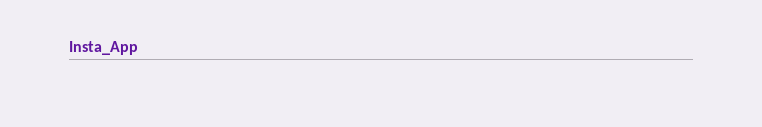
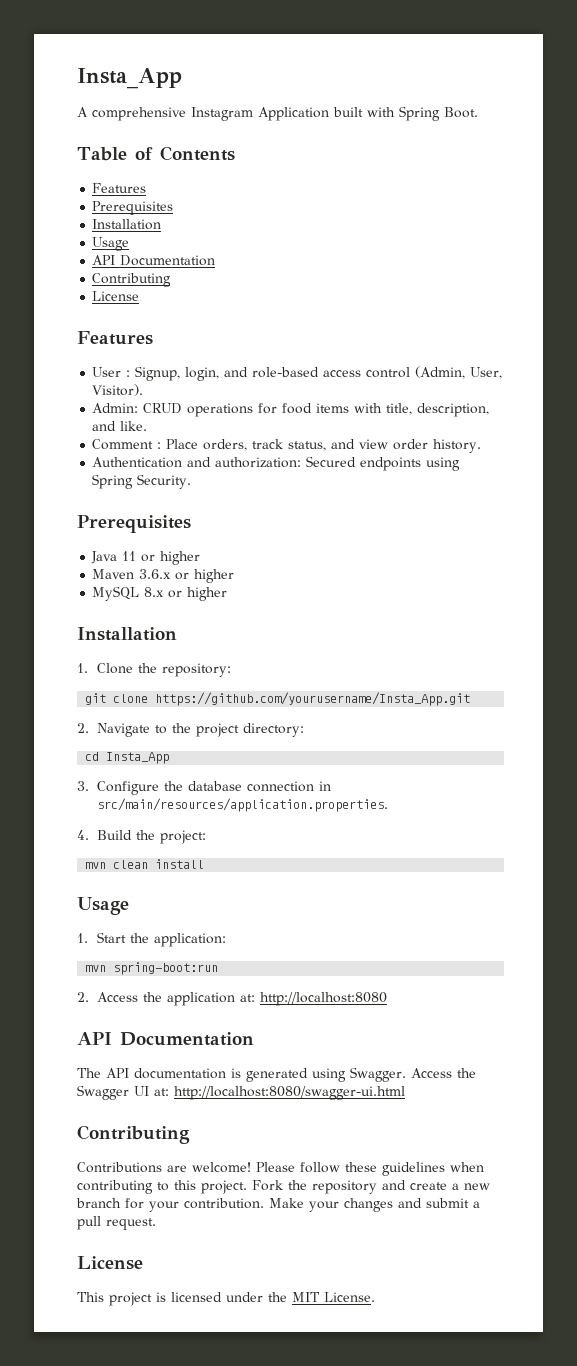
[69,41,138,55] Insta_App -> [77,68,182,89] [77,106,478,121] [77,146,235,161] [92,183,147,193] [92,201,174,215] [92,219,162,230] [92,237,130,251] [92,255,216,266] [92,273,172,287] [92,291,140,301] [77,331,153,345] [92,366,503,381] [92,384,144,396] [92,403,490,417] [92,421,148,431] [92,439,482,453] [92,456,461,471] [92,474,192,489] [77,515,191,533] [91,551,201,565] [92,569,235,583] [92,586,228,601] [77,627,177,641] [77,663,232,677] [85,692,471,706] [77,723,305,737] [85,752,170,764] [77,781,332,795] [97,798,389,812] [77,830,207,844] [85,859,205,869] [77,897,129,915] [77,932,227,947] [85,962,219,975] [77,992,388,1006] [77,1032,254,1046] [77,1067,476,1082] [77,1085,405,1100] [77,1125,190,1144] [77,1162,484,1176] [77,1180,490,1194] [76,1198,480,1212] [77,1216,156,1230] [77,1256,143,1270] [77,1292,375,1306] Insta_App // A comprehensive Instagram Application built with Spring Boot. // Table of Contents // Features // Prerequisites // Installation // Usage // API Documentation // Contributing // License // Features // User : Signup, login, and role-based access control (Admin, User, Visitor). // Admin: CRUD operations for food items with title, description, and like. // Comment : Place orders, track status, and view order history. // Authentication and authorization: Secured endpoints using Spring Security. // Prerequisites // Java 11 or higher // Maven 3.6.x or higher // MySQL 8.x or higher // Installation // 1. Clone the repository: // git clone https://github.com/yourusername/Insta_App.git // 2. Navigate to the project directory: // cd Insta_App // 3. Configure the database connection in src/main/resources/application.properties. // 4. Build the project: // mvn clean install // Usage // 1. Start the application: // mvn spring-boot:run // 2. Access the application at: http://localhost:8080 // API Documentation // The API documentation is generated using Swagger. Access the Swagger UI at: http://localhost:8080/swagger-ui.html // Contributing // Contributions are welcome! Please follow these guidelines when contributing to this project. Fork the repository and create a new branch for your contribution. Make your changes and submit a pull request. // License // This project is licensed under the MIT License.

